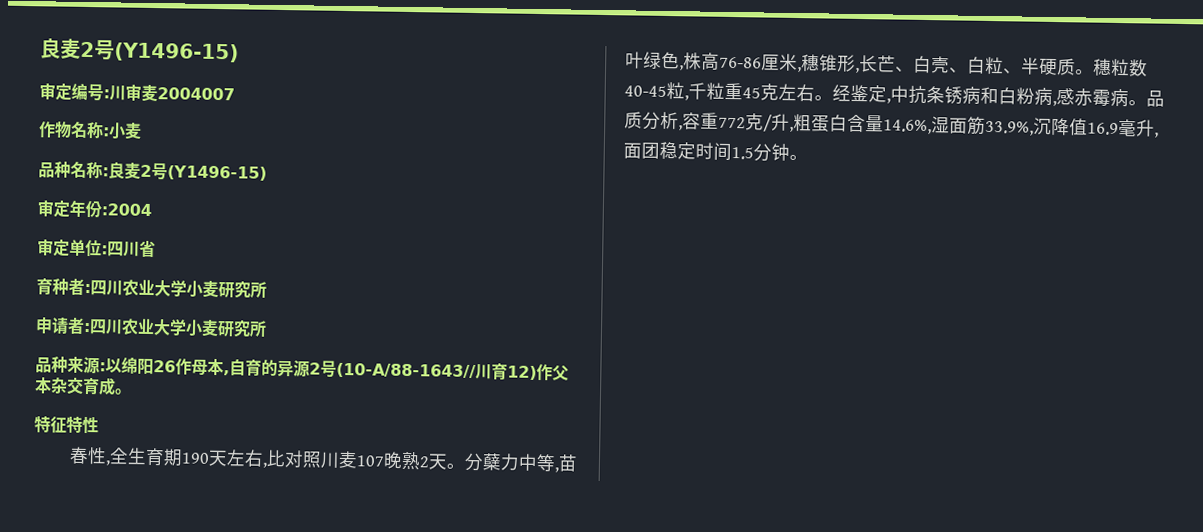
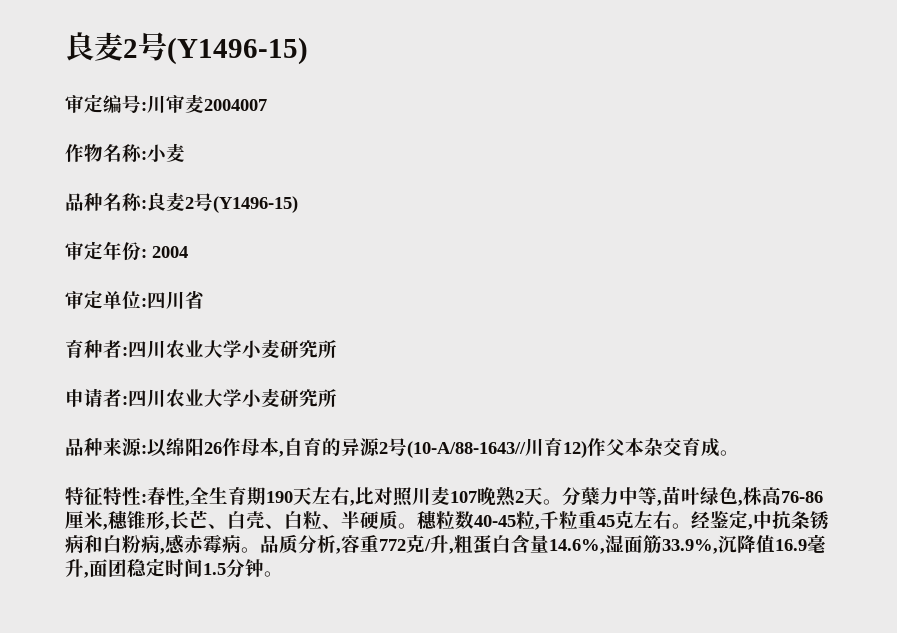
[101,203,152,217] :2004 -> [141,246,188,258] : 2004
(99, 424) // -> [141,494,147,503] :

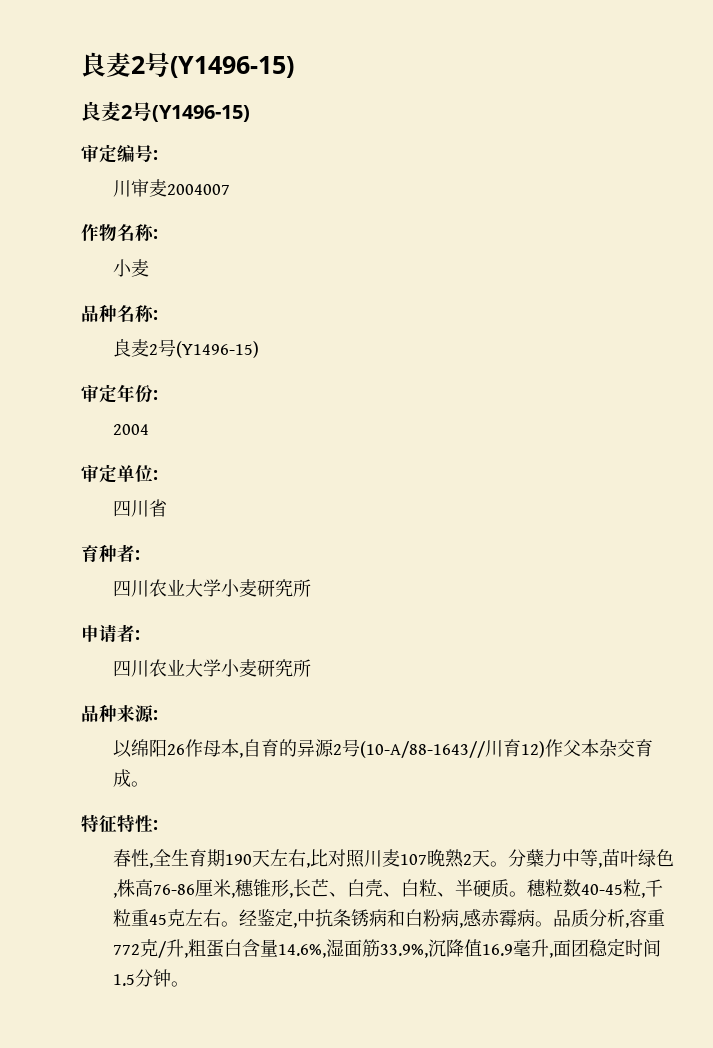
[65,32,308,65] 良麦2号(Y1496-15) -> [81,52,294,78] [81,101,250,122] 良麦2号(Y1496-15) // 良麦2号(Y1496-15)
(147, 106) none -> (158, 155) //
(147, 155) none -> (158, 234) //
(147, 204) none -> (158, 315) //
(147, 253) none -> (158, 395) //
(147, 302) none -> (158, 475) //
(128, 351) none -> (140, 555) //
(128, 400) none -> (140, 635) //
(147, 449) none -> (158, 715) //
(147, 498) none -> (158, 825) //

